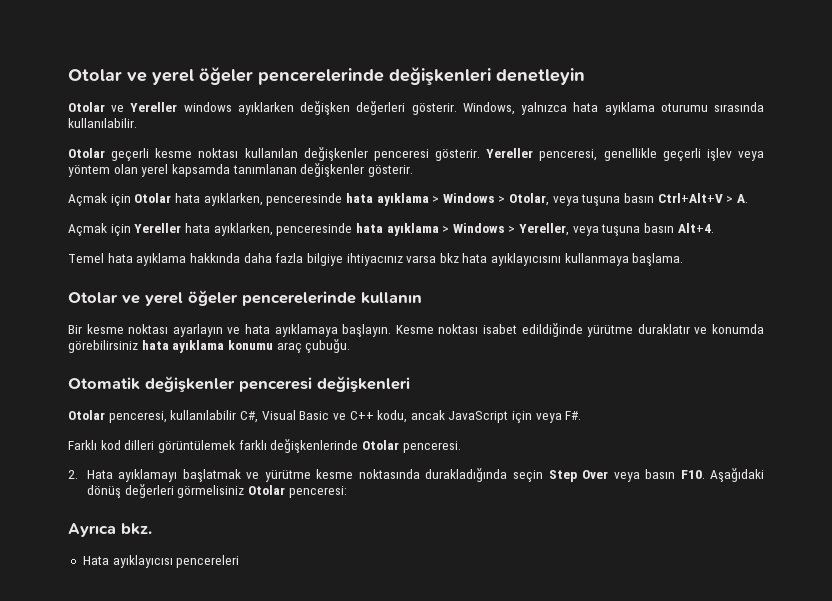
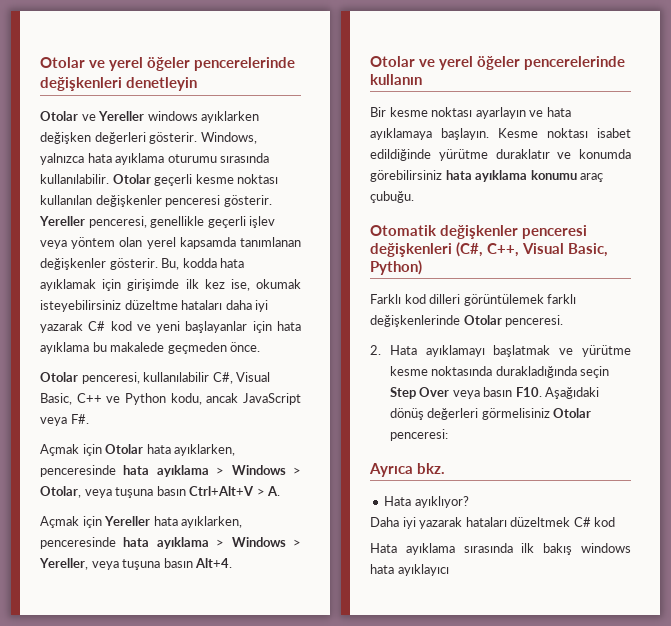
(137, 123) // -> (109, 179) none
(413, 171) none -> [161,258,245,270] [40,279,301,291] [40,300,269,312] [40,321,301,333] [40,342,261,354] [40,372,271,384] [40,393,301,405] [40,414,89,426] Bu, kodda hata ayıklamak için girişimde ilk kez ise, okumak isteyebilirsiniz düzeltme hataları daha iyi yazarak C# kod ve yeni başlayanlar için hata ayıklama bu makalede geçmeden önce. // Otolar penceresi, kullanılabilir C#, Visual Basic, C++ ve Python kodu, ancak JavaScript veya F#.
[68,253,684,266] // Temel hata ayıklama hakkında daha fazla bilgiye ihtiyacınız varsa bkz hata ayıklayıcısını kullanmaya başlama. -> (233, 563) none
[68,410,582,423] // Otolar penceresi, kullanılabilir C#, Visual Basic ve C++ kodu, ancak JavaScript için veya F#. -> [456,242,608,257] [370,260,422,275] (C#, C++, Visual Basic, Python)
[112,555,240,568] ayıklayıcısı pencereleri -> [414,496,469,508] [370,517,616,529] [370,543,631,555] [370,564,449,576] ayıklıyor? // Daha iyi yazarak hataları düzeltmek C# kod // Hata ayıklama sırasında ilk bakış windows hata ayıklayıcı

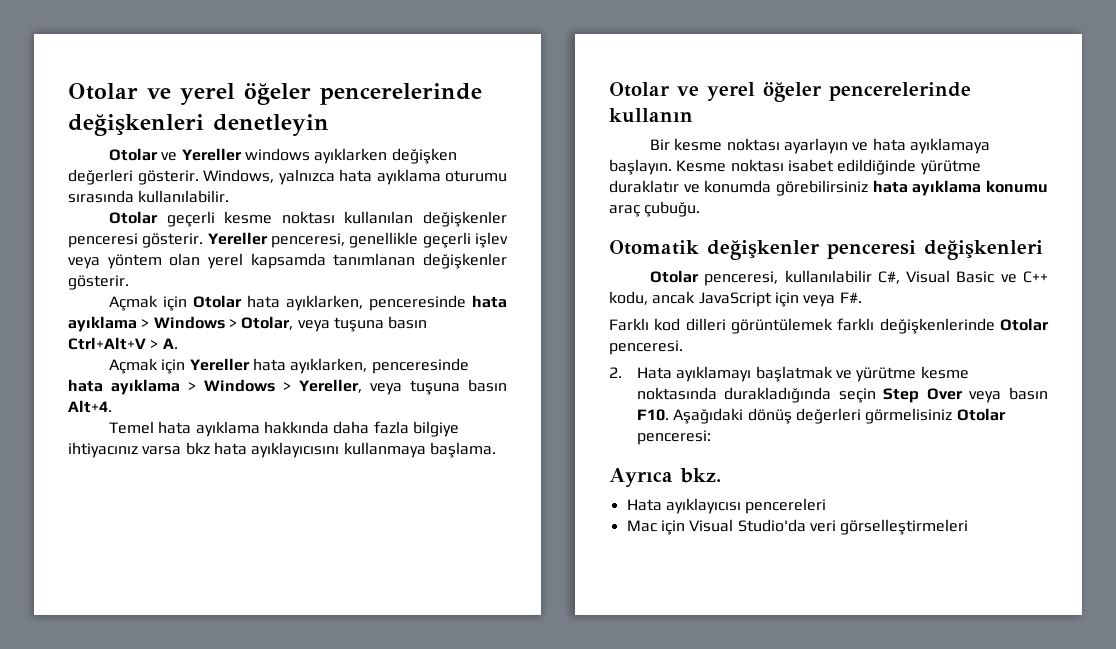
(109, 179) none -> (230, 196) //
[161,258,245,270] [40,279,301,291] [40,300,269,312] [40,321,301,333] [40,342,261,354] [40,372,271,384] [40,393,301,405] [40,414,89,426] Bu, kodda hata ayıklamak için girişimde ilk kez ise, okumak isteyebilirsiniz düzeltme hataları daha iyi yazarak C# kod ve yeni başlayanlar için hata ayıklama bu makalede geçmeden önce. // Otolar penceresi, kullanılabilir C#, Visual Basic, C++ ve Python kodu, ancak JavaScript veya F#. -> (129, 282) none
(233, 563) none -> [109,421,459,437] [68,442,496,458] // Temel hata ayıklama hakkında daha fazla bilgiye ihtiyacınız varsa bkz hata ayıklayıcısını kullanmaya başlama.
[456,242,608,257] [370,260,422,275] (C#, C++, Visual Basic, Python) -> [650,270,1048,286] [609,291,862,307] // Otolar penceresi, kullanılabilir C#, Visual Basic ve C++ kodu, ancak JavaScript için veya F#.
[414,496,469,508] [370,517,616,529] [370,543,631,555] [370,564,449,576] ayıklıyor? // Daha iyi yazarak hataları düzeltmek C# kod // Hata ayıklama sırasında ilk bakış windows hata ayıklayıcı -> [665,498,827,514] [626,519,969,535] ayıklayıcısı pencereleri // Mac için Visual Studio'da veri görselleştirmeleri

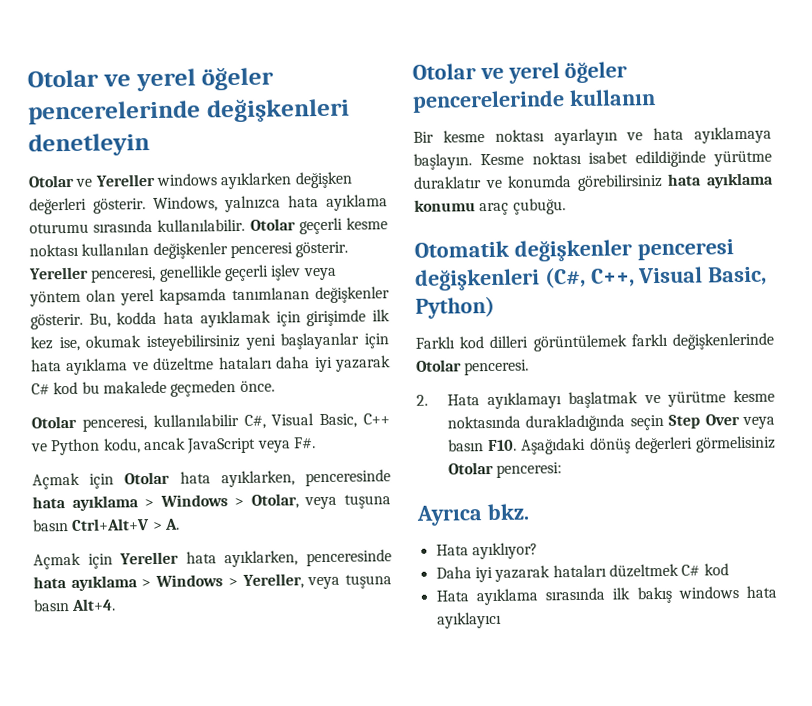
(230, 196) // -> (246, 225) none
(129, 282) none -> [88,309,390,328] [30,332,390,352] [31,355,391,376] [31,380,275,397] [31,413,390,432] [31,437,316,456] Bu, kodda hata ayıklamak için girişimde ilk kez ise, okumak isteyebilirsiniz yeni başlayanlar için hata ayıklama ve düzeltme hataları daha iyi yazarak C# kod bu makalede geçmeden önce. // Otolar penceresi, kullanılabilir C#, Visual Basic, C++ ve Python kodu, ancak JavaScript veya F#.
[109,421,459,437] [68,442,496,458] // Temel hata ayıklama hakkında daha fazla bilgiye ihtiyacınız varsa bkz hata ayıklayıcısını kullanmaya başlama. -> (117, 604) none
[650,270,1048,286] [609,291,862,307] // Otolar penceresi, kullanılabilir C#, Visual Basic ve C++ kodu, ancak JavaScript için veya F#. -> [543,266,768,289] [415,295,495,319] (C#, C++, Visual Basic, Python)
[665,498,827,514] [626,519,969,535] ayıklayıcısı pencereleri // Mac için Visual Studio'da veri görselleştirmeleri -> [471,542,538,560] [435,563,729,583] [435,585,777,606] [436,611,502,629] ayıklıyor? // Daha iyi yazarak hataları düzeltmek C# kod // Hata ayıklama sırasında ilk bakış windows hata ayıklayıcı

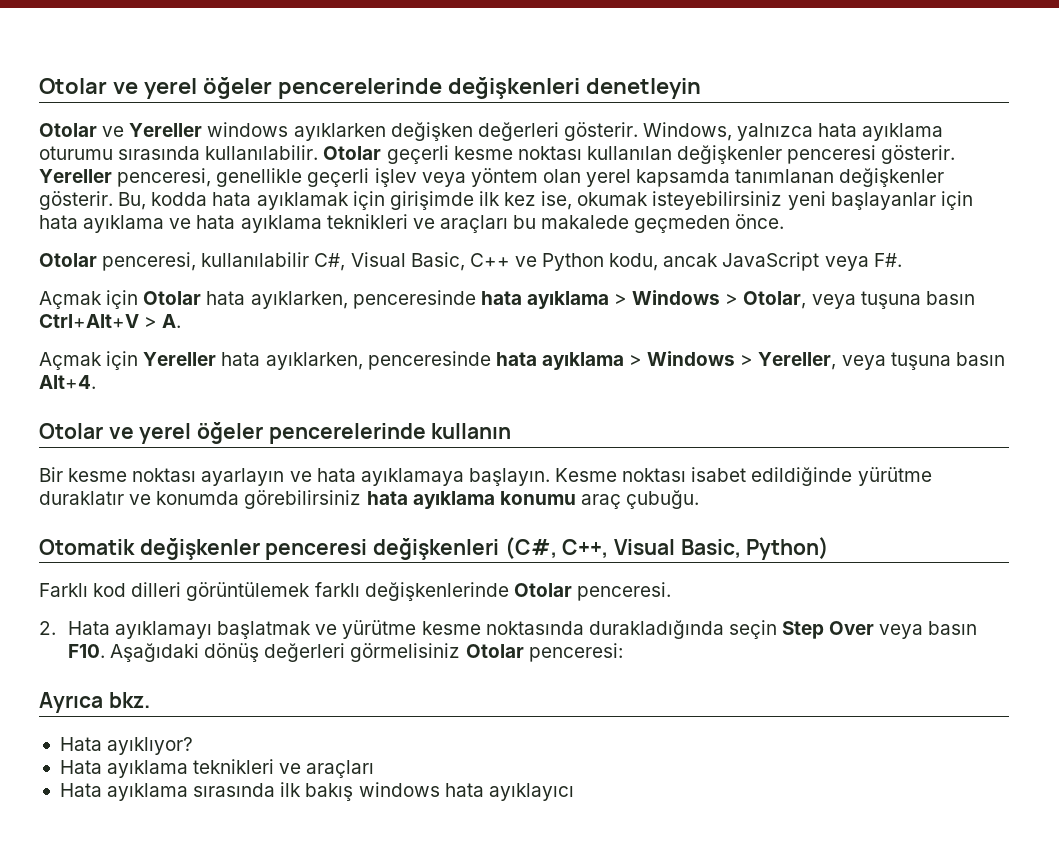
[153,355,391,373] [31,381,79,395] düzeltme hataları daha iyi yazarak C# kod -> [196,214,508,233] hata ayıklama teknikleri ve araçları
[435,563,729,583] Daha iyi yazarak hataları düzeltmek C# kod -> [59,759,375,778] Hata ayıklama teknikleri ve araçları

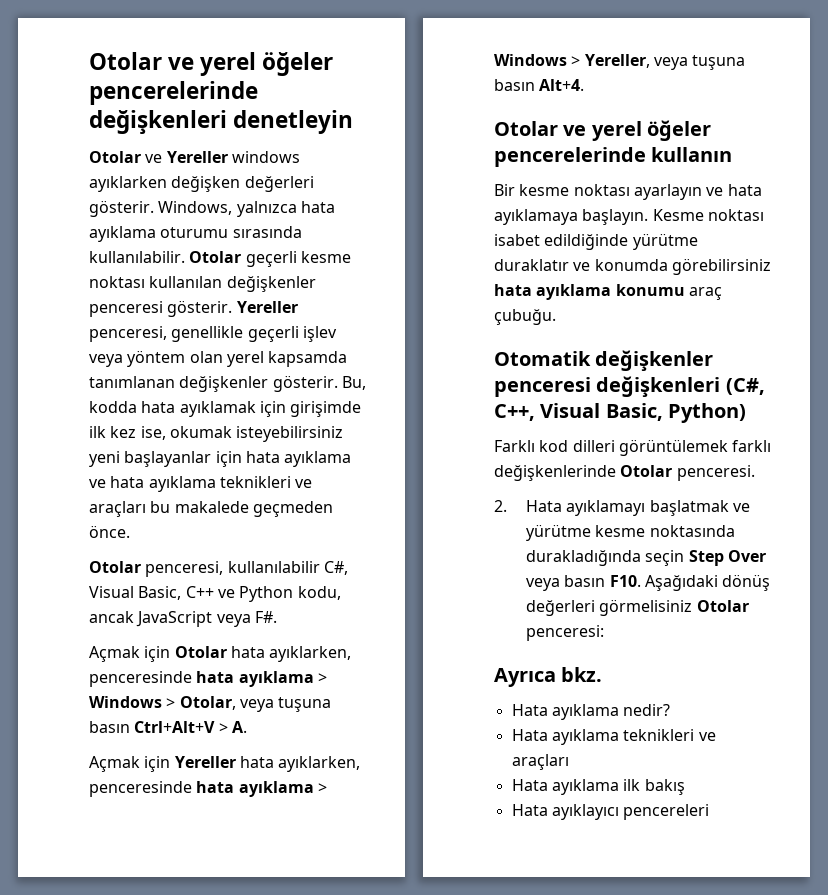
[107,737,194,755] ayıklıyor? -> [551,704,671,720] ayıklama nedir?
[193,783,276,797] sırasında -> (619, 787) none
[358,782,574,801] windows hata ayıklayıcı -> [511,804,710,820] // Hata ayıklayıcı pencereleri

